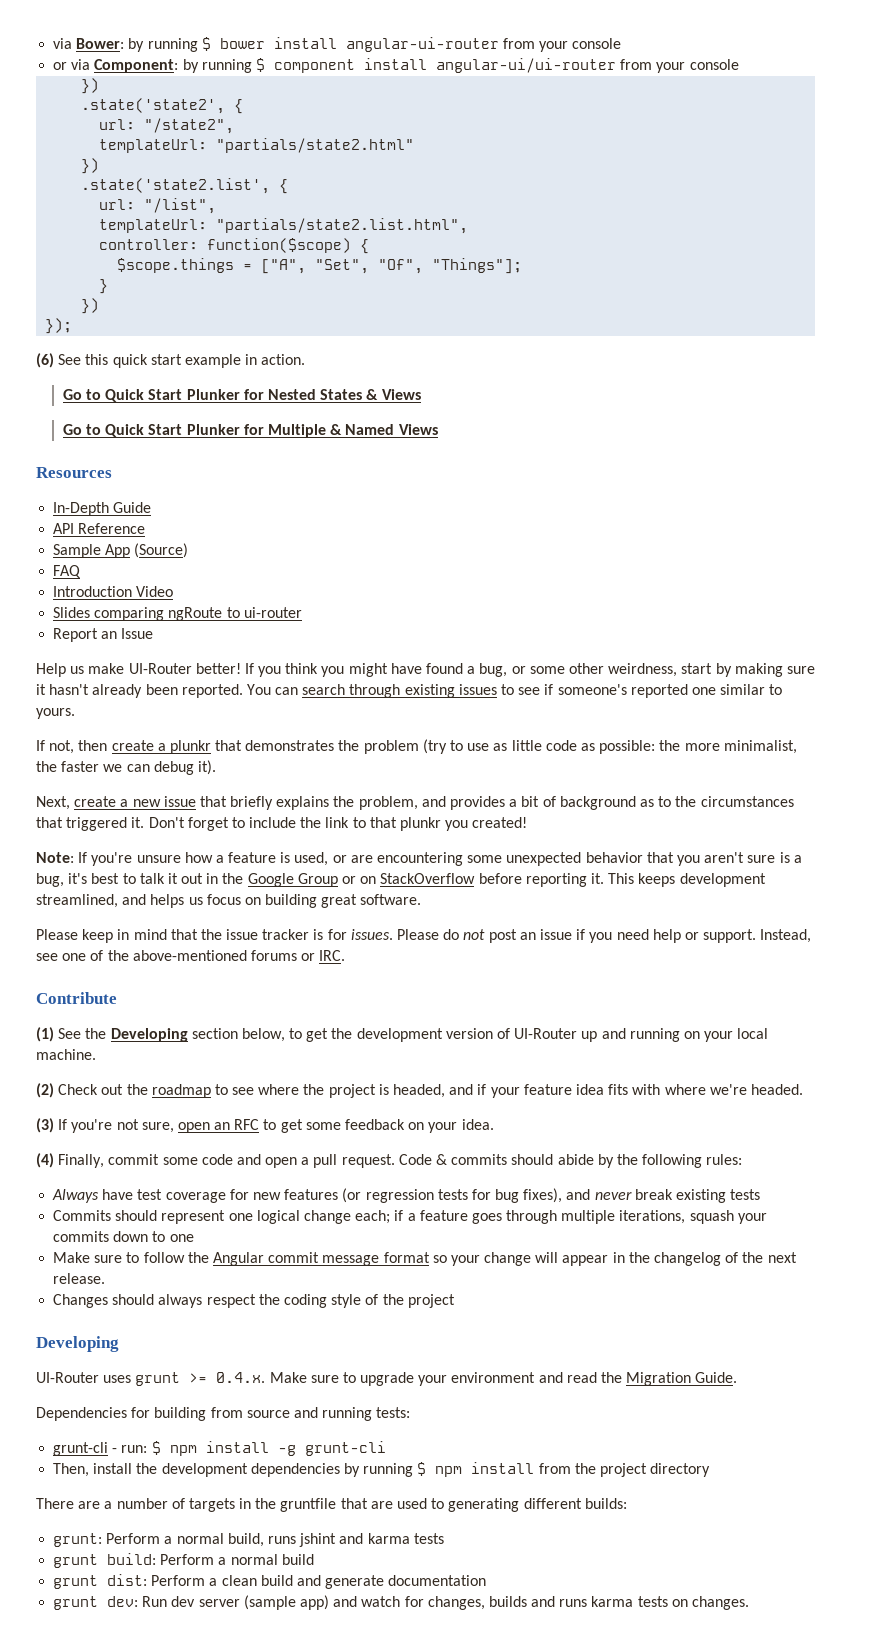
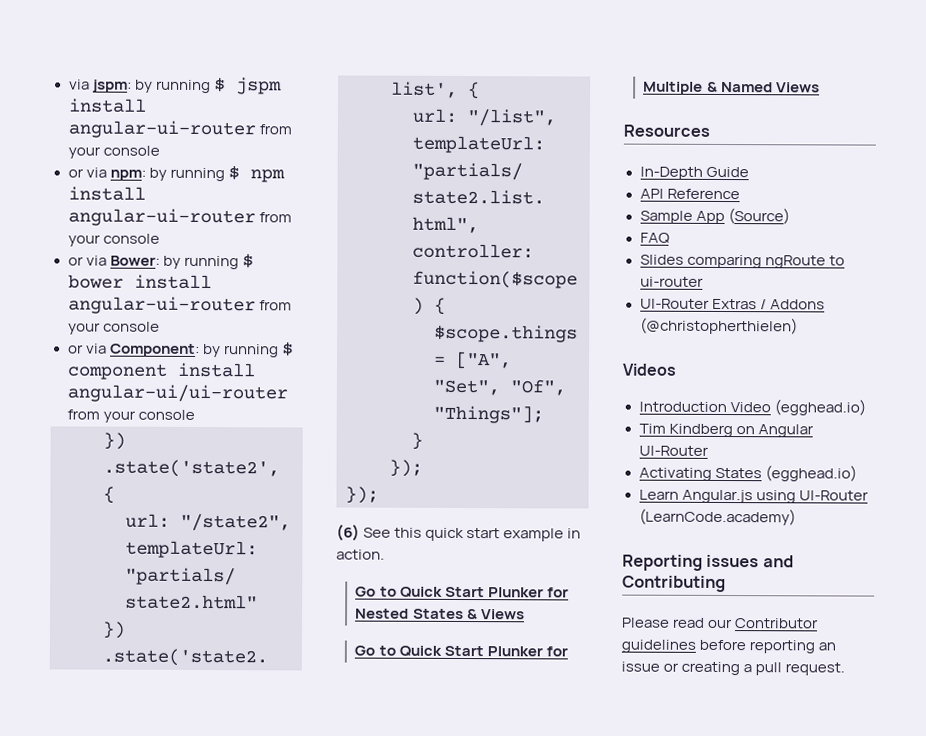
[53,38,73,49] via -> [68,77,282,95] [67,98,147,113] [67,120,292,139] [67,145,160,159] [67,165,285,183] [67,186,146,201] [67,208,292,227] [67,233,160,247] [67,255,107,266] via jspm: by running $ jspm install angular-ui-router from your console // or via npm: by running $ npm install angular-ui-router from your console // or via
[81,298,100,314] }) -> [389,459,423,477] });
[53,586,174,597] // Introduction Video -> (670, 238) none
[53,628,154,642] [36,663,815,677] [36,684,783,698] [36,708,75,719] [36,739,797,754] [36,760,216,775] [36,796,794,810] [36,817,528,831] [36,852,802,866] [36,873,766,887] [36,894,422,908] [36,929,812,943] [36,950,346,961] [36,992,117,1004] [36,1027,769,1042] [36,1049,96,1060] [36,1083,803,1098] [36,1118,494,1133] [36,1153,743,1168] [52,1188,761,1203] [53,1210,767,1224] [53,1231,194,1242] [53,1252,797,1266] [53,1273,106,1284] [53,1294,455,1308] [36,1336,119,1352] [36,1372,738,1386] [36,1407,411,1421] [53,1441,386,1456] [53,1462,711,1477] [36,1498,627,1512] [53,1533,444,1547] [53,1553,314,1568] [53,1574,487,1589] [53,1595,750,1610] Report an Issue // Help us make UI-Router better! If you think you might have found a bug, or some other weirdness, start by making sure it hasn't already been reported. You can search through existing issues to see if someone's reported one similar to yours. // If not, then create a plunkr that demonstrates the problem (try to use as little code as possible: the more minimalist, the faster we can debug it). // Next, create a new issue that briefly explains the problem, and provides a bit of background as to the circumstances that triggered it. Don't forget to include the link to that plunkr you created! // Note: If you're unsure how a feature is used, or are encountering some unexpected behavior that you aren't sure is a bug, it's best to talk it out in the Google Group or on StackOverflow before reporting it. This keeps development streamlined, and helps us focus on building great software. // Please keep in mind that the issue tracker is for issues. Please do not post an issue if you need help or support. Instead, see one of the above-mentioned forums or IRC. // Contribute // (1) See the Developing section below, to get the development version of UI-Router up and running on your local machine. // (2) Check out the roadmap to see where the project is headed, and if your feature idea fits with where we're headed. // (3) If you're not sure, open an RFC to get some feedback on your idea. // (4) Finally, commit some code and open a pull request. Code & commits should abide by the following rules: // Always have test coverage for new features (or regression tests for bug fixes), and never break existing tests // Commits should represent one logical change each; if a feature goes through multiple iterations, squash your commits down to one // Make sure to follow the Angular commit message format so your change will appear in the changelog of the next release. // Changes should always respect the coding style of the project // Developing // UI-Router uses grunt >= 0.4.x. Make sure to upgrade your environment and read the Migration Guide. // Dependencies for building from source and running tests: // grunt-cli - run: $ npm install -g grunt-cli // Then, install the development dependencies by running $ npm install from the project directory // There are a number of targets in the gruntfile that are used to generating different builds: // grunt: Perform a normal build, runs jshint and karma tests // grunt build: Perform a normal build // grunt dist: Perform a clean build and generate documentation // grunt dev: Run dev server (sample app) and watch for changes, builds and runs karma tests on changes. -> [639,298,825,310] [639,317,798,335] [622,363,677,376] [638,399,866,416] [638,423,814,438] [638,445,709,456] [638,465,857,482] [638,489,869,504] [638,508,796,526] [622,554,794,571] [622,575,726,593] [622,617,820,629] [621,639,837,654] [621,661,846,676] UI-Router Extras / Addons (@christopherthielen) // Videos // Introduction Video (egghead.io) // Tim Kindberg on Angular UI-Router // Activating States (egghead.io) // Learn Angular.js using UI-Router (LearnCode.academy) // Reporting issues and Contributing // Please read our Contributor guidelines before reporting an issue or creating a pull request.

